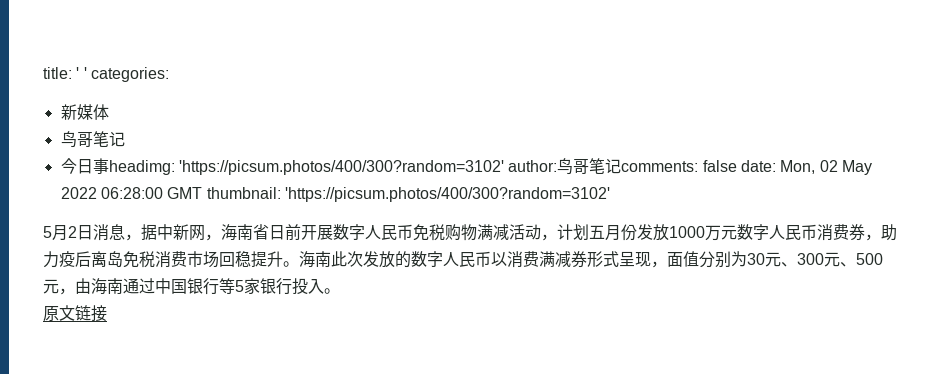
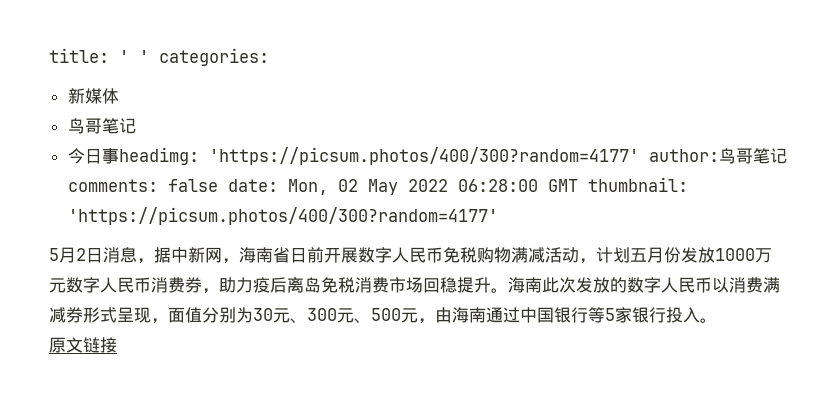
[178,160,504,175] 'https://picsum.photos/400/300?random=3102' -> [208,147,639,165] 'https://picsum.photos/400/300?random=4177'
[284,187,610,202] 'https://picsum.photos/400/300?random=3102' -> [67,207,498,225] 'https://picsum.photos/400/300?random=4177'

